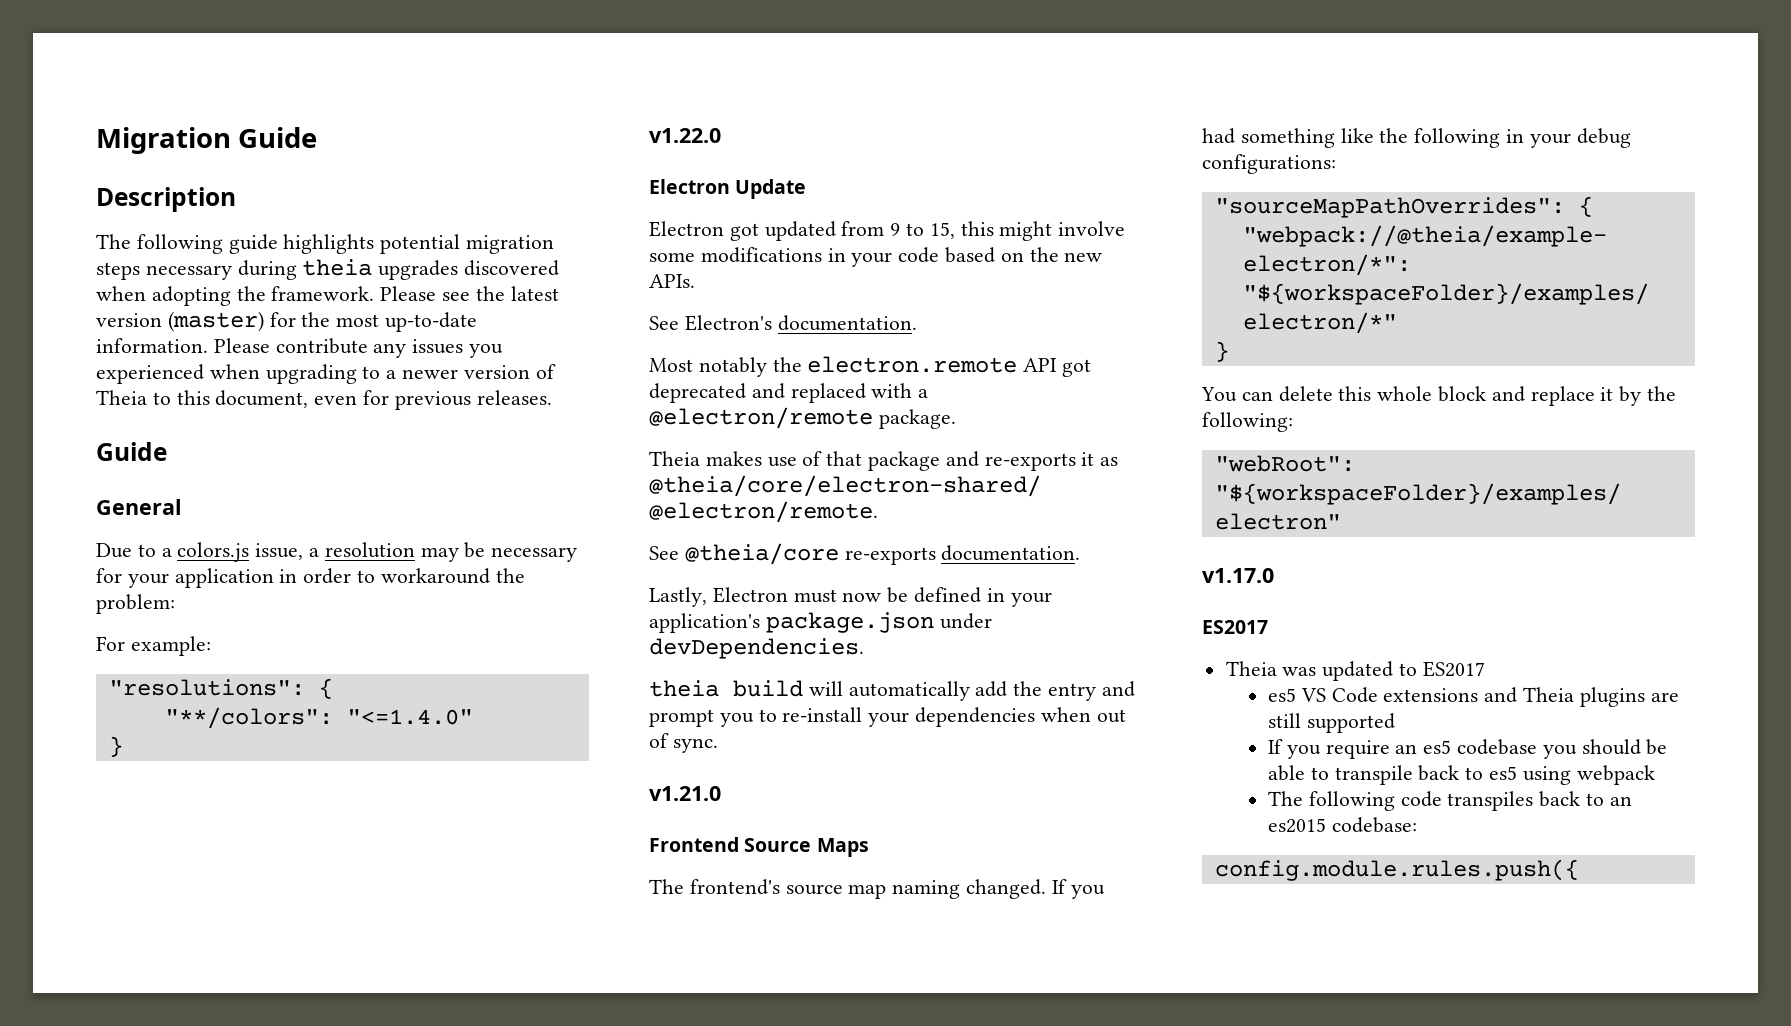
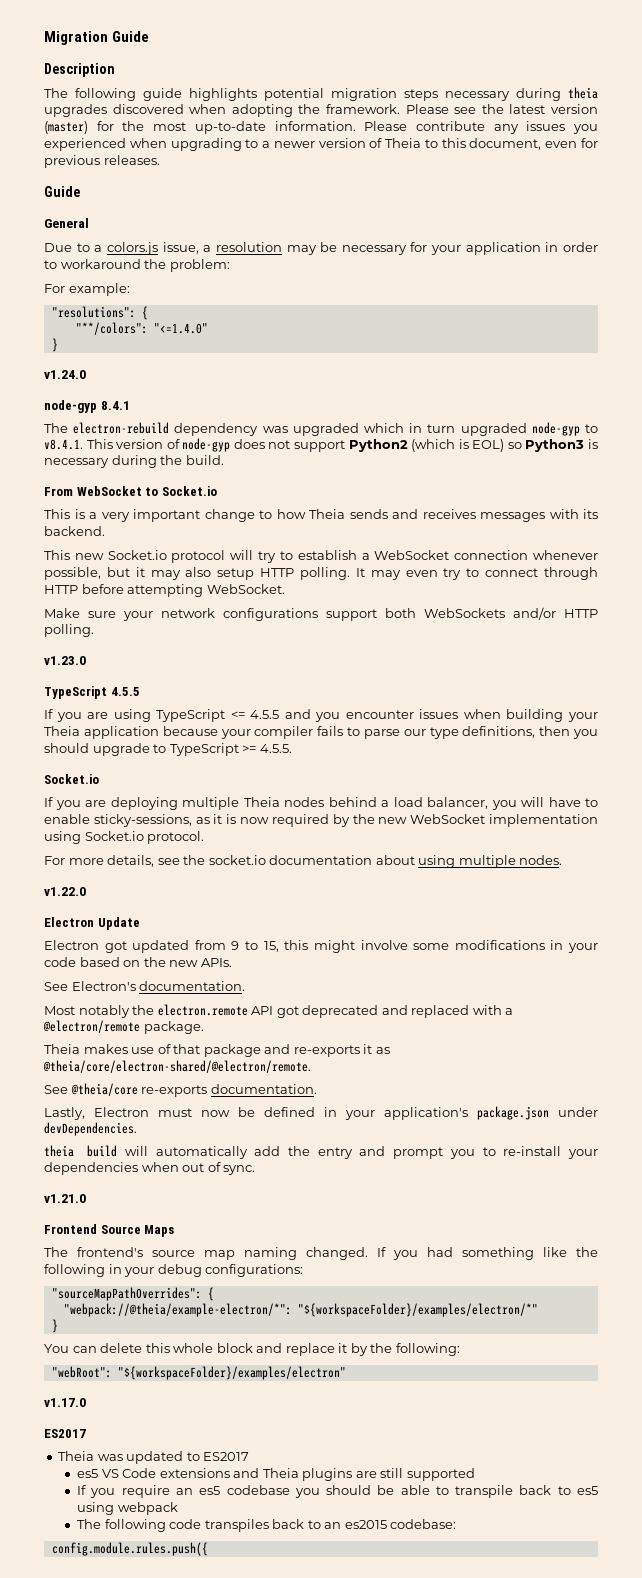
(123, 746) none -> [44,370,86,379] [44,400,130,413] [44,422,598,436] [44,438,598,452] [44,455,224,468] [44,486,217,496] [44,509,598,522] [44,526,105,536] [44,550,598,563] [44,567,598,580] [44,584,285,597] [44,607,598,621] [44,624,94,637] [44,656,86,665] [44,686,140,699] [44,709,599,722] [44,726,598,739] [44,743,292,756] [44,774,99,784] [44,797,598,810] [44,814,598,827] [44,831,205,844] [44,855,563,868] // v1.24.0 // node-gyp 8.4.1 // The electron-rebuild dependency was upgraded which in turn upgraded node-gyp to v8.4.1. This version of node-gyp does not support Python2 (which is EOL) so Python3 is necessary during the build. // From WebSocket to Socket.io // This is a very important change to how Theia sends and receives messages with its backend. // This new Socket.io protocol will try to establish a WebSocket connection whenever possible, but it may also setup HTTP polling. It may even try to connect through HTTP before attempting WebSocket. // Make sure your network configurations support both WebSockets and/or HTTP polling. // v1.23.0 // TypeScript 4.5.5 // If you are using TypeScript <= 4.5.5 and you encounter issues when building your Theia application because your compiler fails to parse our type definitions, then you should upgrade to TypeScript >= 4.5.5. // Socket.io // If you are deploying multiple Theia nodes behind a load balancer, you will have to enable sticky-sessions, as it is now required by the new WebSocket implementation using Socket.io protocol. // For more details, see the socket.io documentation about using multiple nodes.

